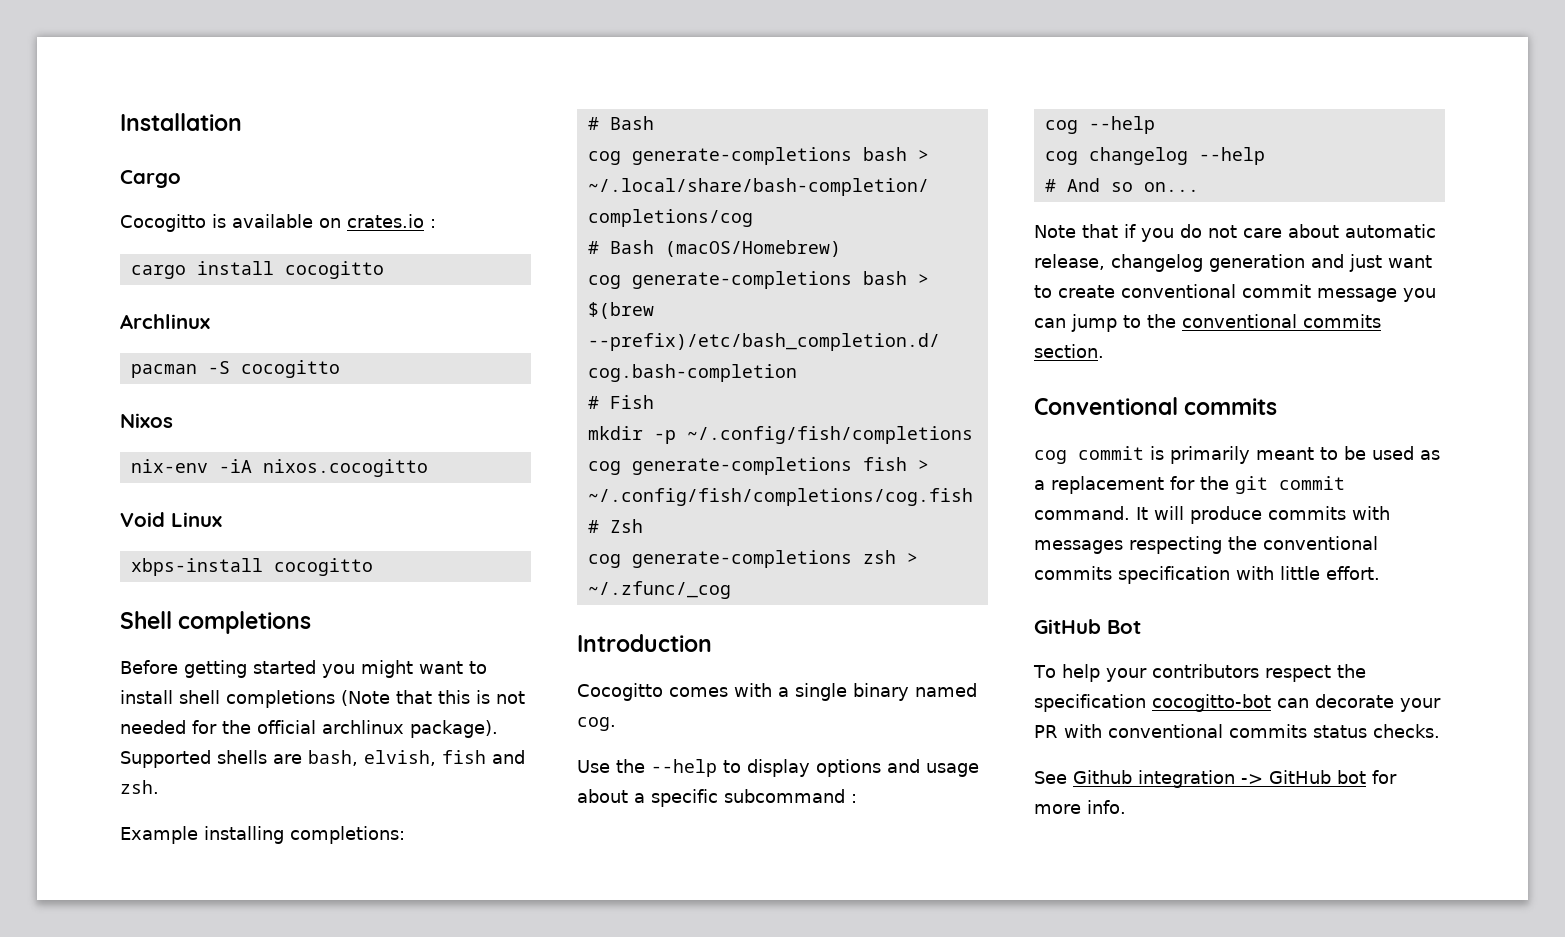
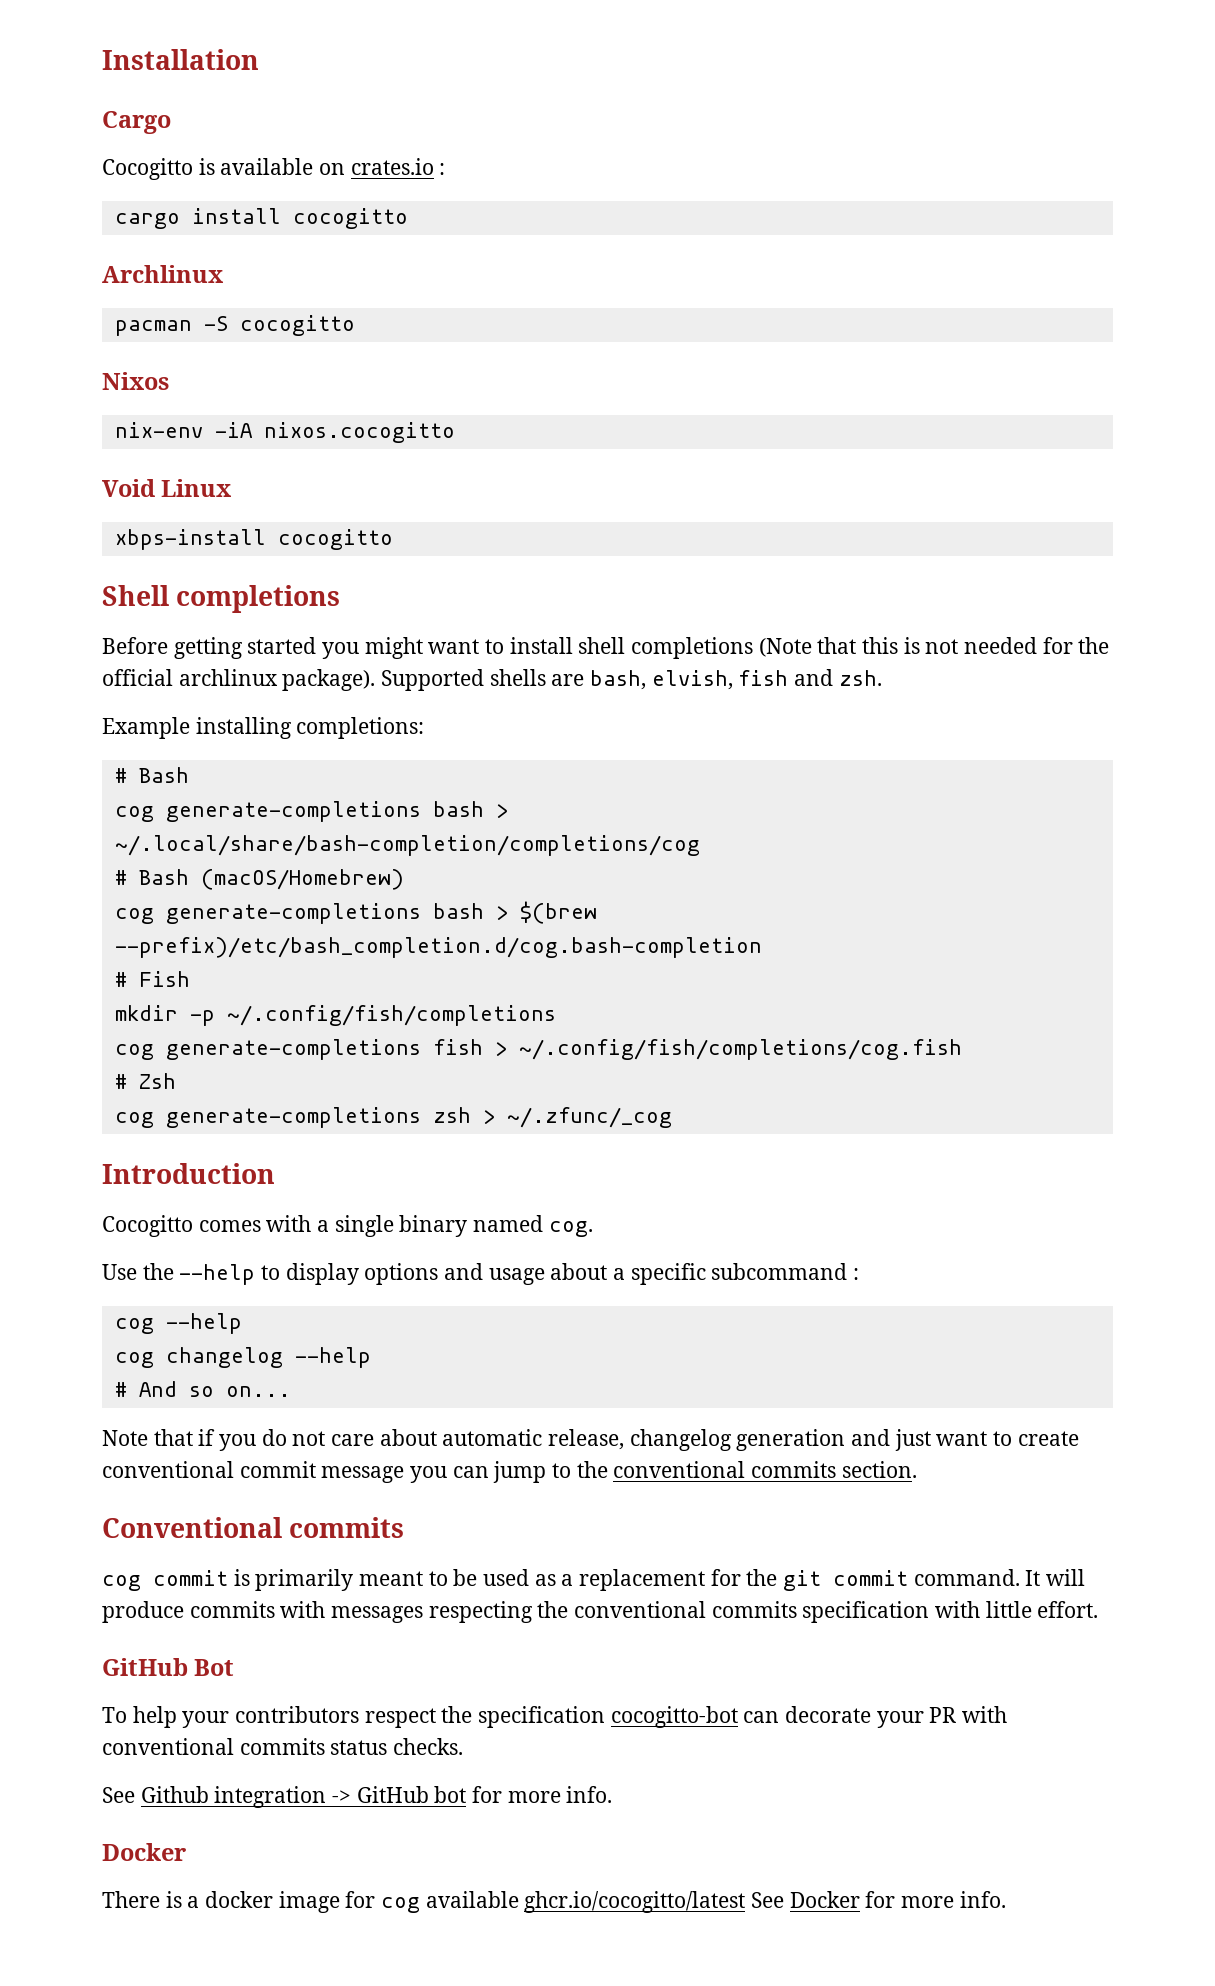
(1126, 807) none -> [102,1843,186,1861] [102,1891,1006,1913] // Docker // There is a docker image for cog available ghcr.io/cocogitto/latest See Docker for more info.

